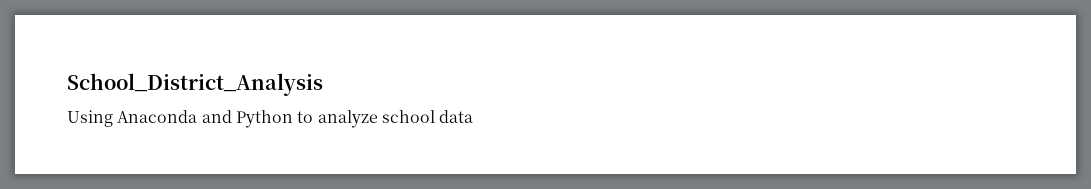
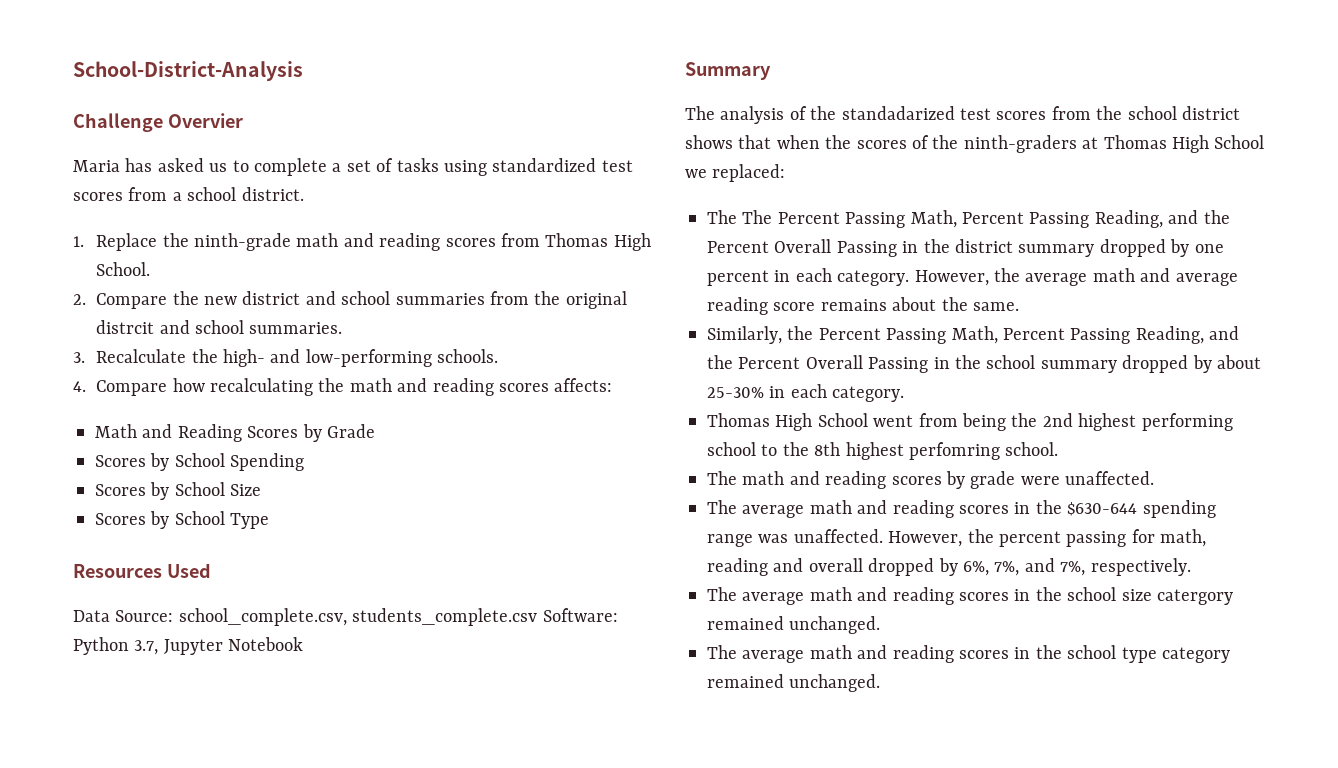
[67,73,323,96] [67,110,474,128] School_District_Analysis // Using Anaconda and Python to analyze school data -> [73,61,303,81] [73,113,243,132] [73,158,633,176] [73,187,304,201] [73,233,651,251] [96,262,151,276] [73,291,627,309] [96,320,343,334] [73,349,499,367] [73,378,613,396] [95,424,375,442] [95,453,305,471] [95,482,262,500] [95,511,270,529] [73,563,211,578] [73,608,618,626] [73,637,304,655] [685,62,771,80] [685,106,1240,124] [685,135,1265,153] [685,164,786,182] [707,210,1230,228] [707,239,1224,257] [707,268,1238,286] [707,297,1019,315] [707,326,1240,344] [707,355,1261,373] [707,384,905,402] [707,413,1233,431] [707,442,1059,460] [707,471,1155,489] [707,500,1216,518] [707,529,1207,547] [707,558,1191,576] [707,587,1233,605] [707,616,881,634] [707,645,1230,663] [707,674,881,692] School-District-Analysis // Challenge Overvier // Maria has asked us to complete a set of tasks using standardized test scores from a school district. // 1. Replace the ninth-grade math and reading scores from Thomas High School. // 2. Compare the new district and school summaries from the original distrcit and school summaries. // 3. Recalculate the high- and low-performing schools. // 4. Compare how recalculating the math and reading scores affects: // Math and Reading Scores by Grade // Scores by School Spending // Scores by School Size // Scores by School Type // Resources Used // Data Source: school_complete.csv, students_complete.csv Software: Python 3.7, Jupyter Notebook // Summary // The analysis of the standadarized test scores from the school district shows that when the scores of the ninth-graders at Thomas High School we replaced: // The The Percent Passing Math, Percent Passing Reading, and the Percent Overall Passing in the district summary dropped by one percent in each category. However, the average math and average reading score remains about the same. // Similarly, the Percent Passing Math, Percent Passing Reading, and the Percent Overall Passing in the school summary dropped by about 25-30% in each category. // Thomas High School went from being the 2nd highest performing school to the 8th highest perfomring school. // The math and reading scores by grade were unaffected. // The average math and reading scores in the $630-644 spending range was unaffected. However, the percent passing for math, reading and overall dropped by 6%, 7%, and 7%, respectively. // The average math and reading scores in the school size catergory remained unchanged. // The average math and reading scores in the school type category remained unchanged.

